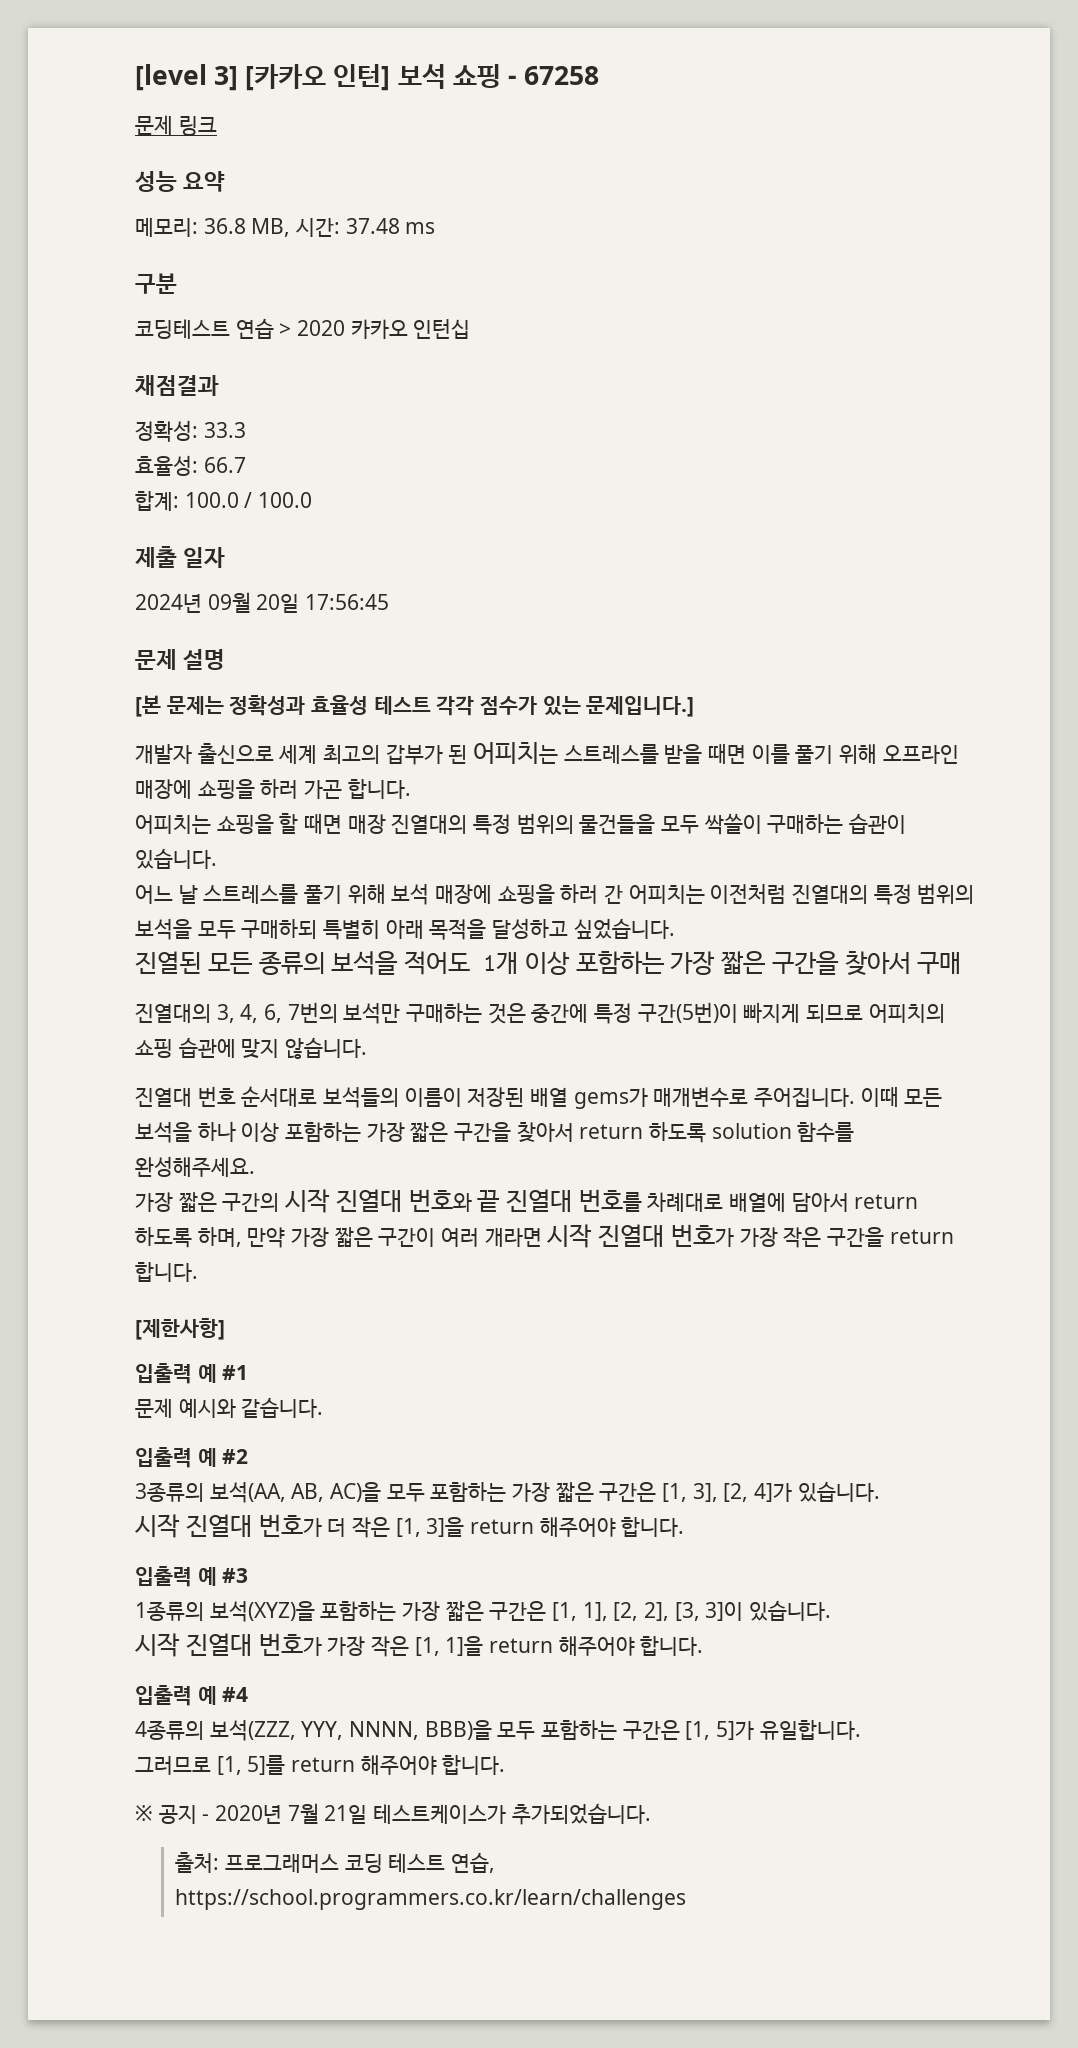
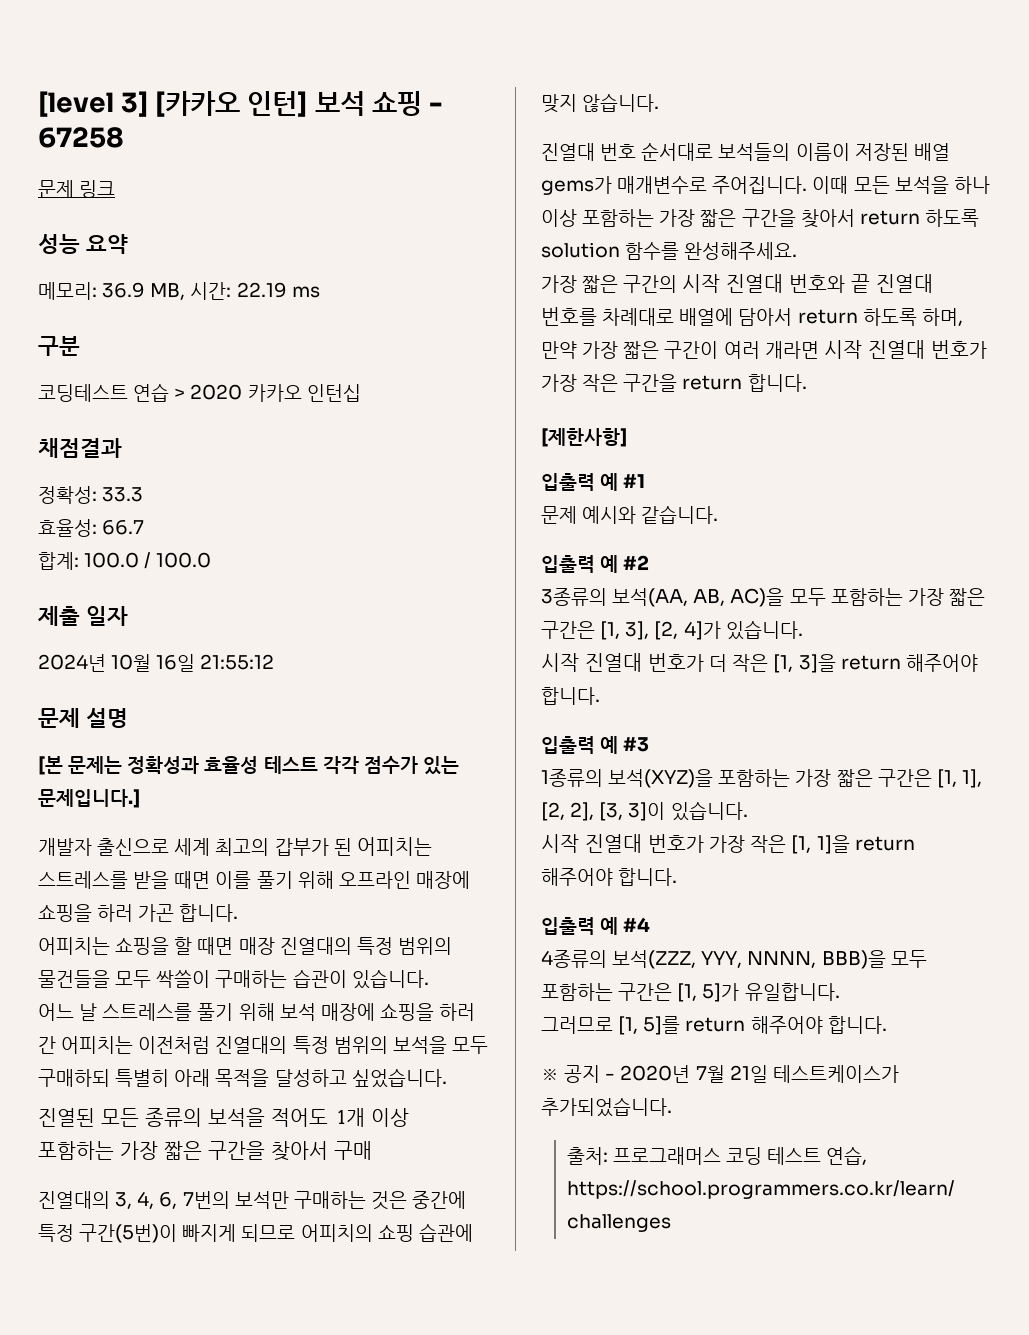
[203,218,246,234] 36.8 -> [102,282,146,298] 36.9
[345,218,400,234] 37.48 -> [236,282,287,298] 22.19
[207,592,390,613] 09월 20일 17:56:45 -> [111,654,275,672] 10월 16일 21:55:12

